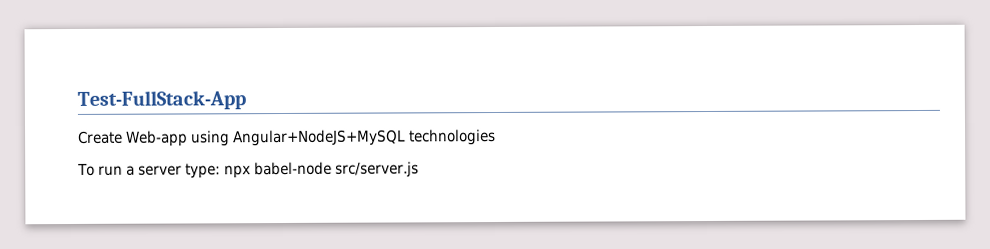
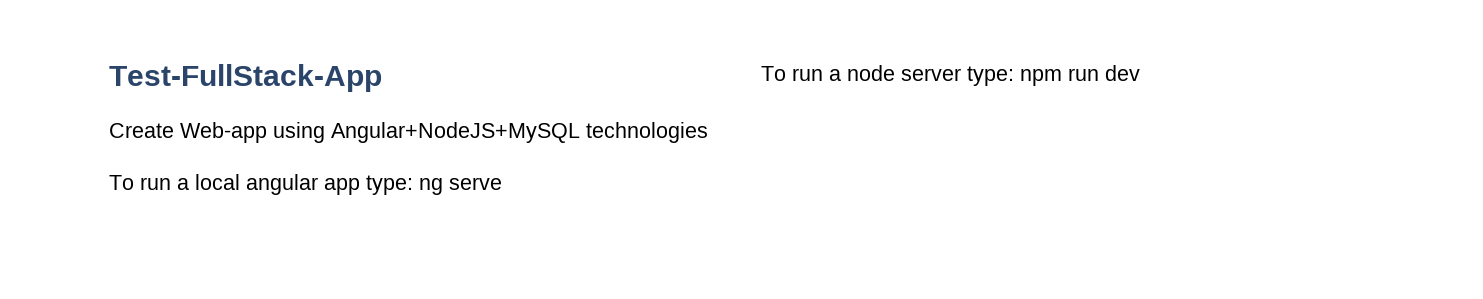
[137,161,419,179] server type: npx babel-node src/server.js -> [195,174,502,195] [761,65,1140,86] local angular app type: ng serve // To run a node server type: npm run dev

